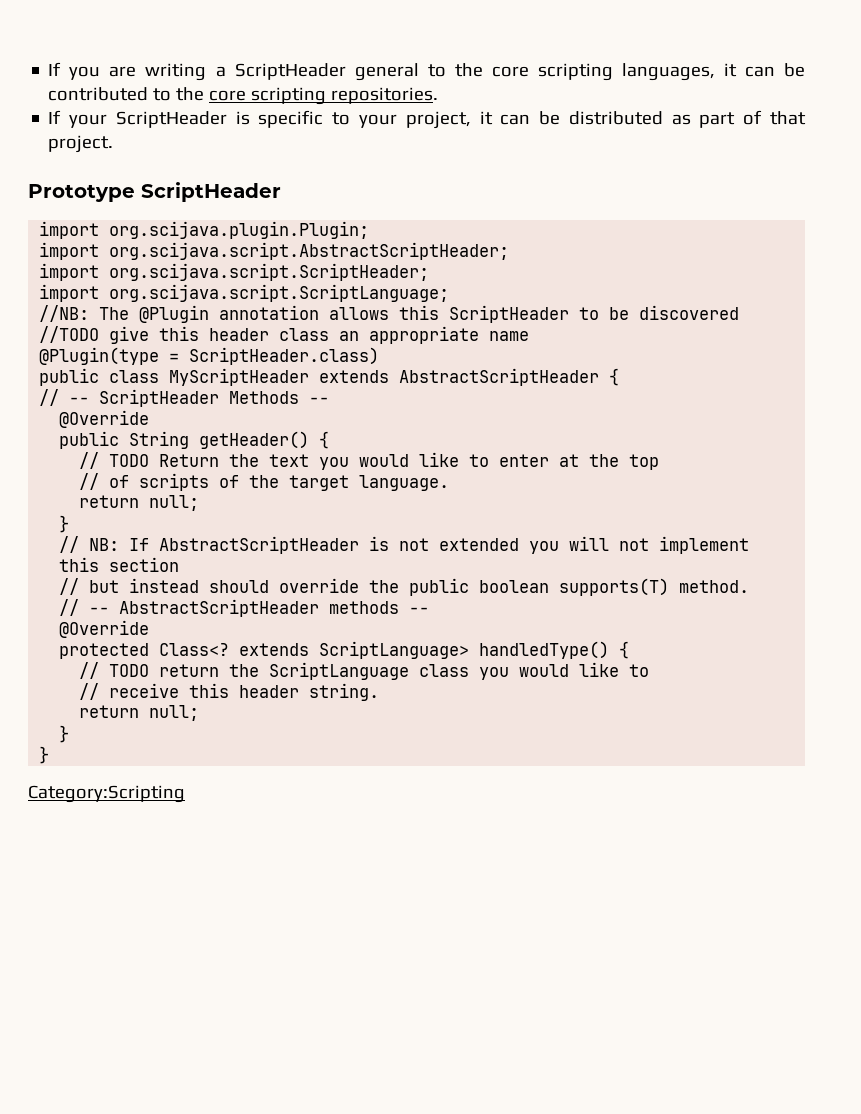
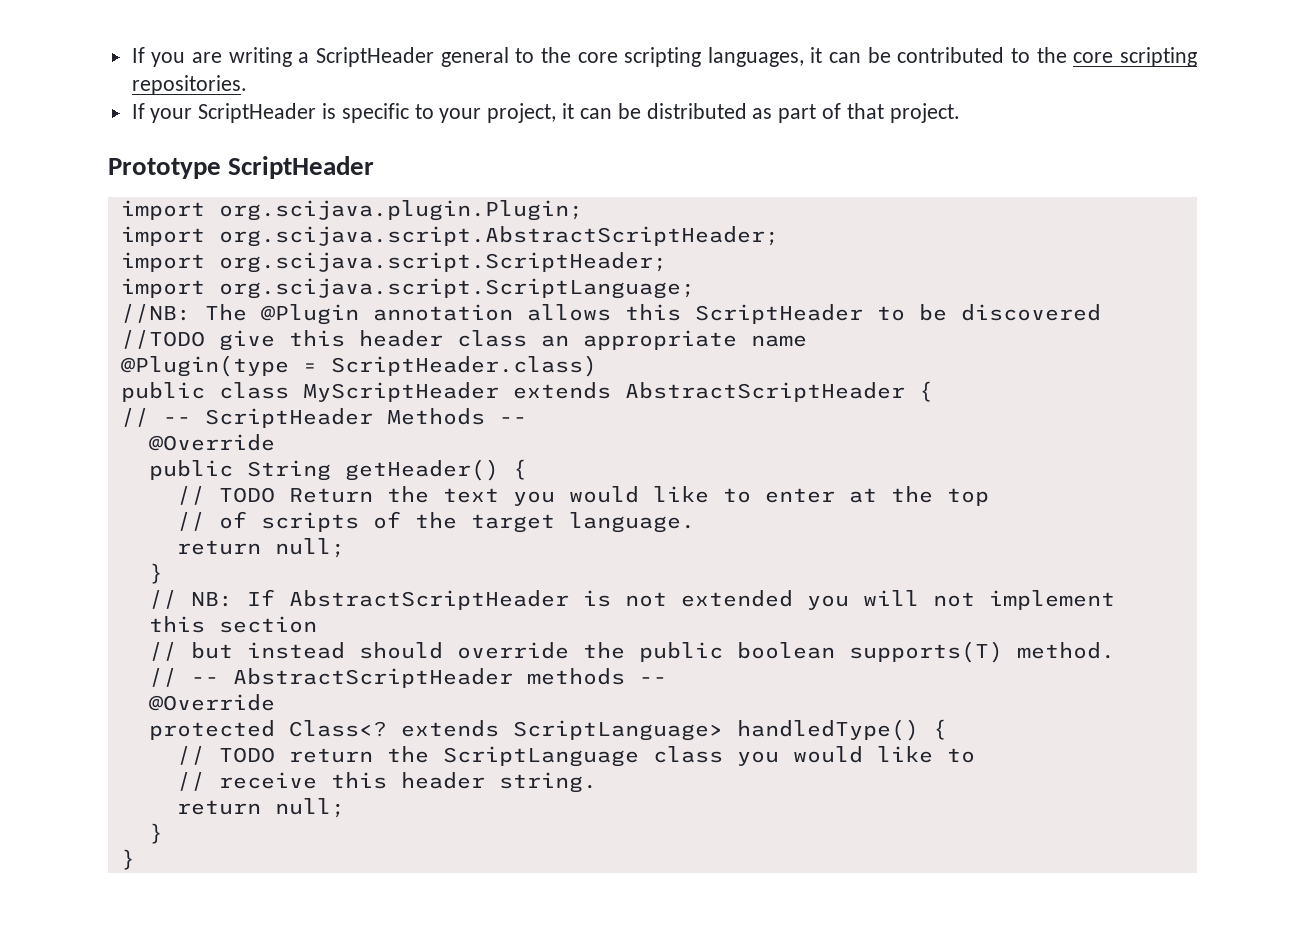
[28,785,185,803] // Category:Scripting -> (135, 859) none

